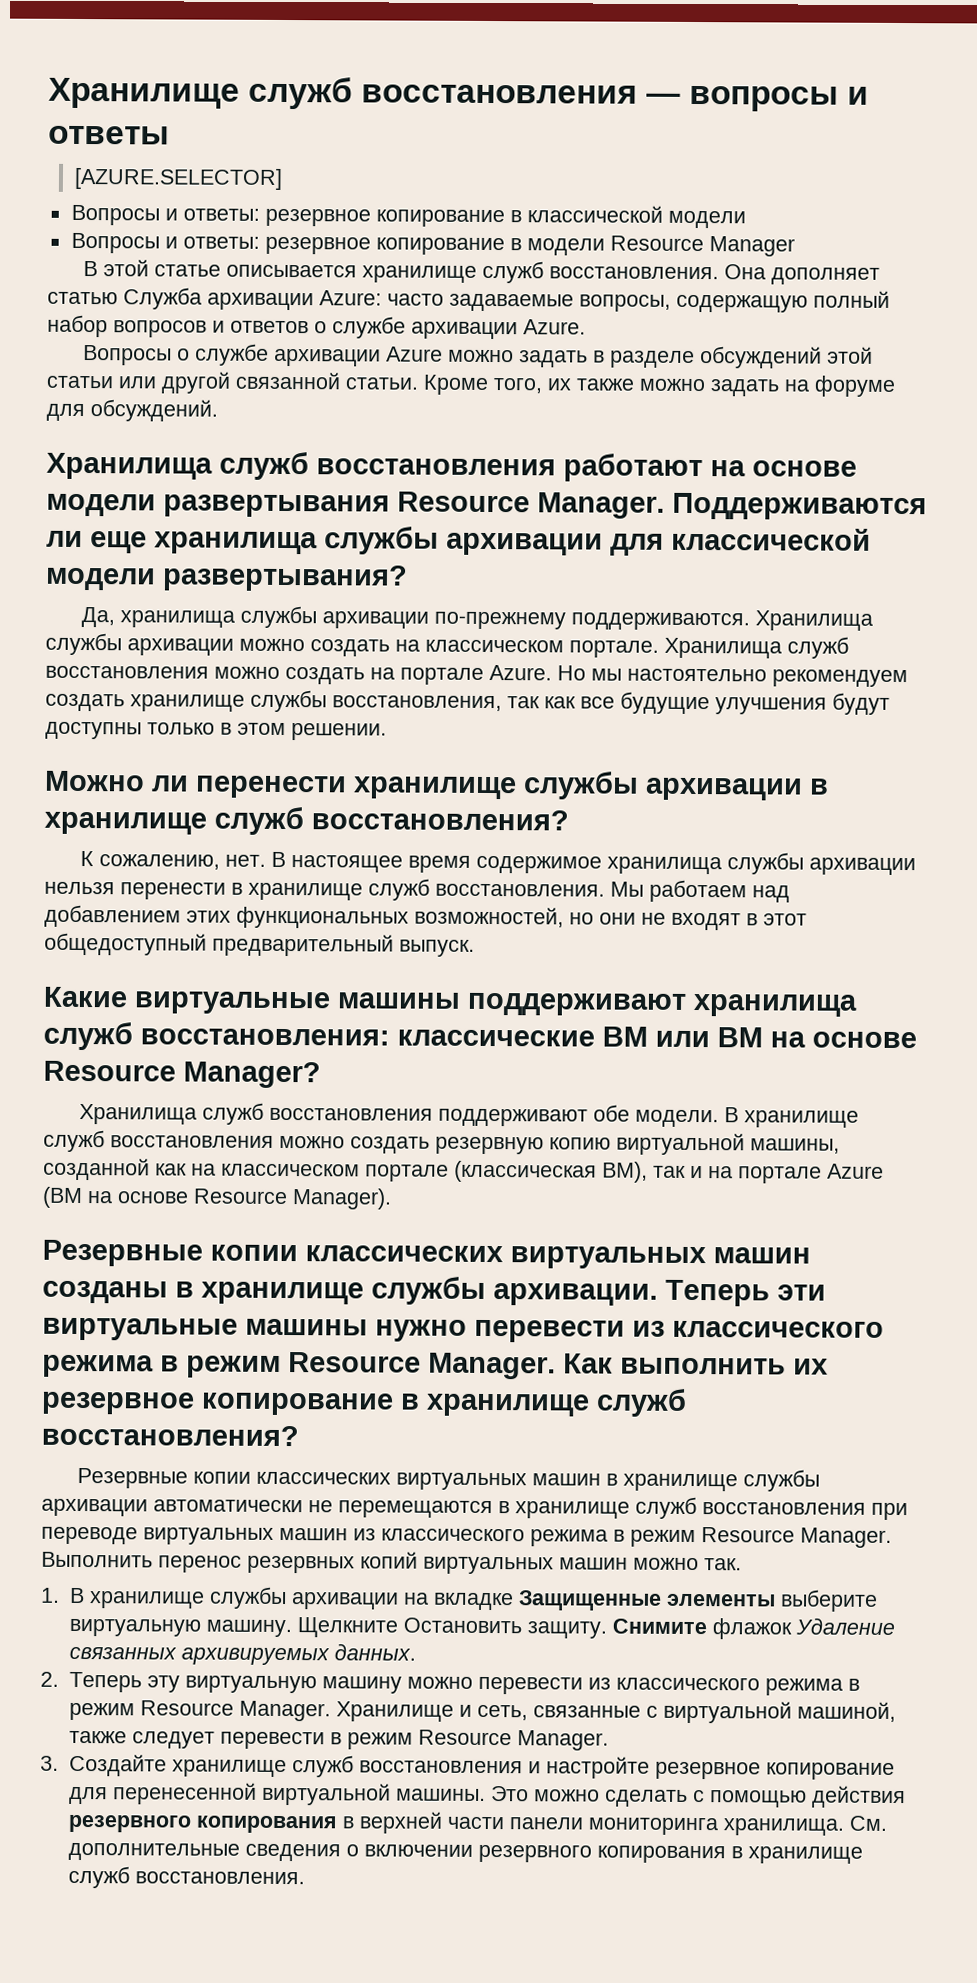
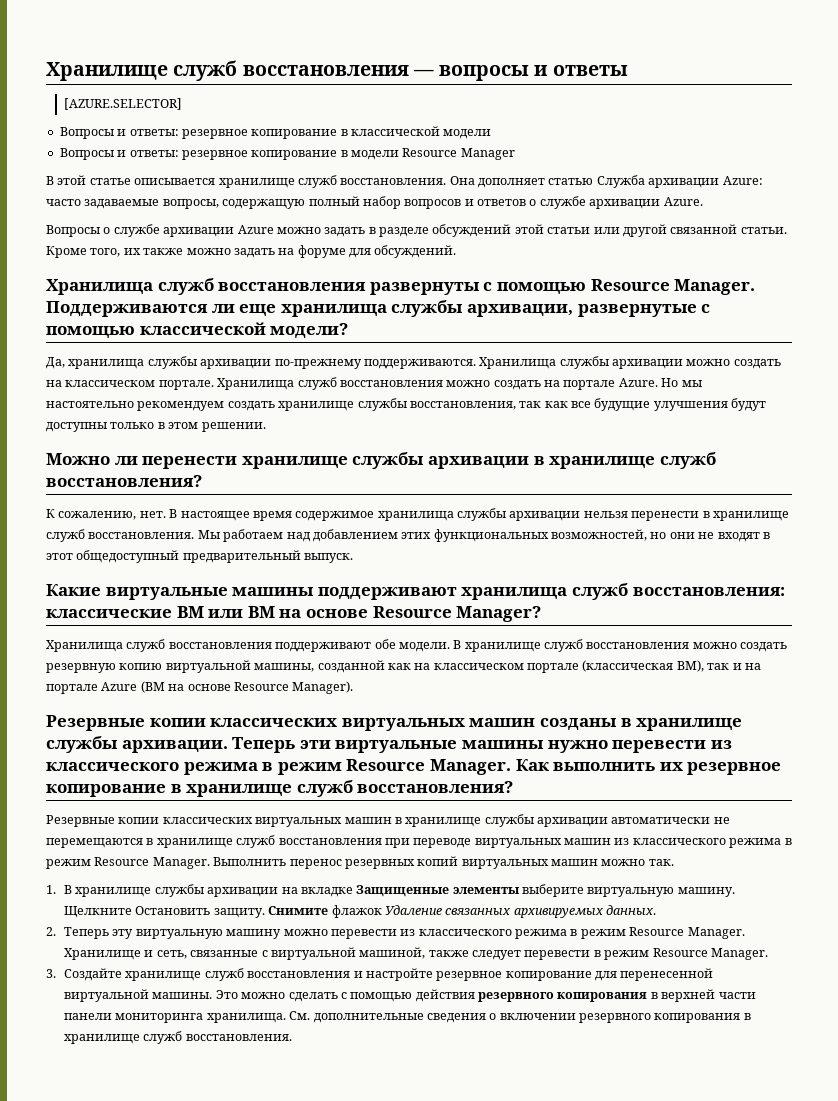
[563,453,857,483] [46,493,390,518] работают на основе модели развертывания -> [369,282,586,295] развернуты с помощью
[446,527,871,556] [45,564,408,592] архивации для классической модели развертывания? -> [466,304,711,317] [46,322,349,338] архивации, развернутые с помощью классической модели?

